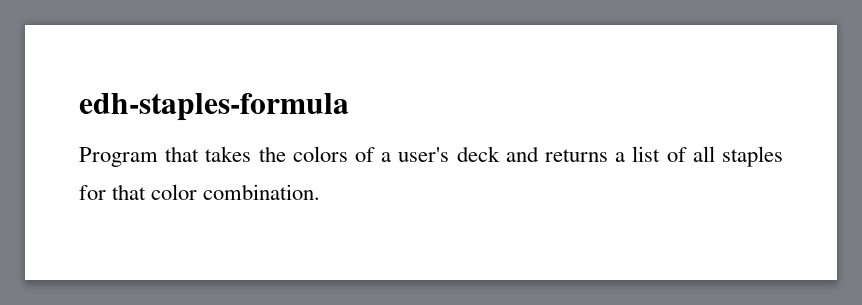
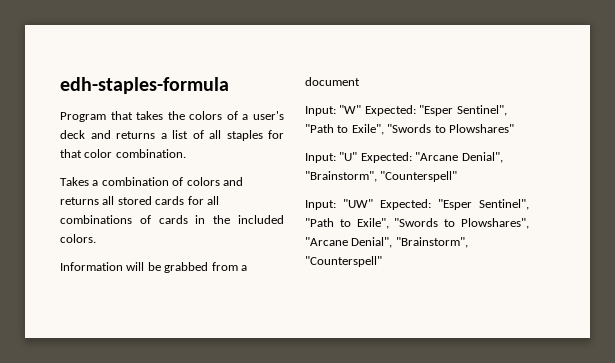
(321, 192) none -> [60,177,243,186] [60,196,219,205] [60,215,284,224] [60,234,96,243] [60,262,247,273] [305,77,360,86] [305,105,507,116] [305,124,514,135] [305,152,503,163] [305,171,458,182] [305,199,529,210] [305,218,529,229] [305,237,468,248] [305,256,382,267] // Takes a combination of colors and returns all stored cards for all combinations of cards in the included colors. // Information will be grabbed from a document // Input: "W" Expected: "Esper Sentinel", "Path to Exile", "Swords to Plowshares" // Input: "U" Expected: "Arcane Denial", "Brainstorm", "Counterspell" // Input: "UW" Expected: "Esper Sentinel", "Path to Exile", "Swords to Plowshares", "Arcane Denial", "Brainstorm", "Counterspell"

